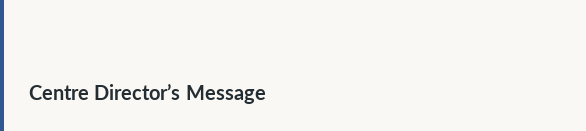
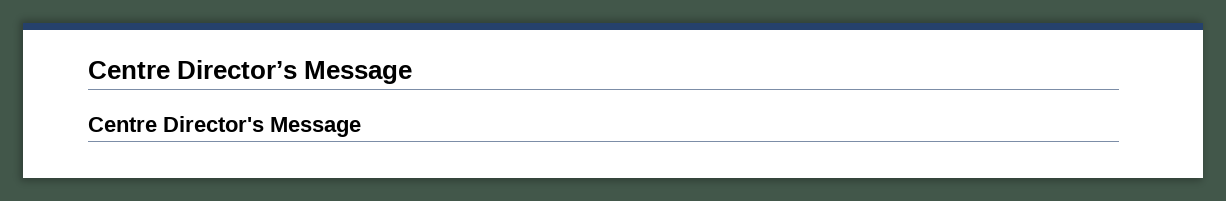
[29,83,266,104] Centre Director’s Message -> [88,60,413,84] [88,116,361,137] Centre Director’s Message // Centre Director's Message

